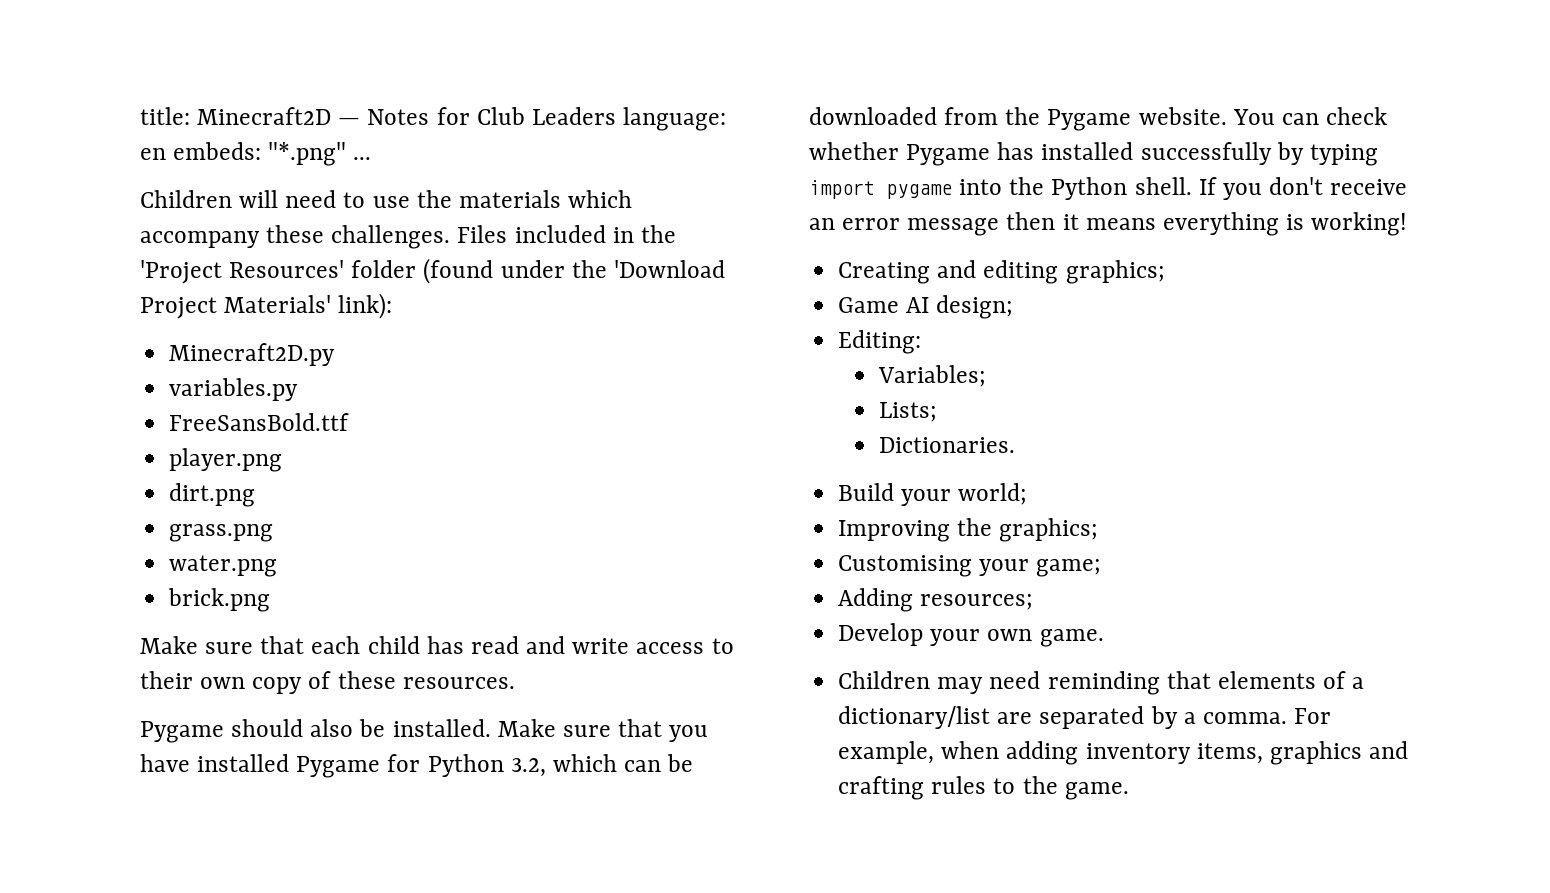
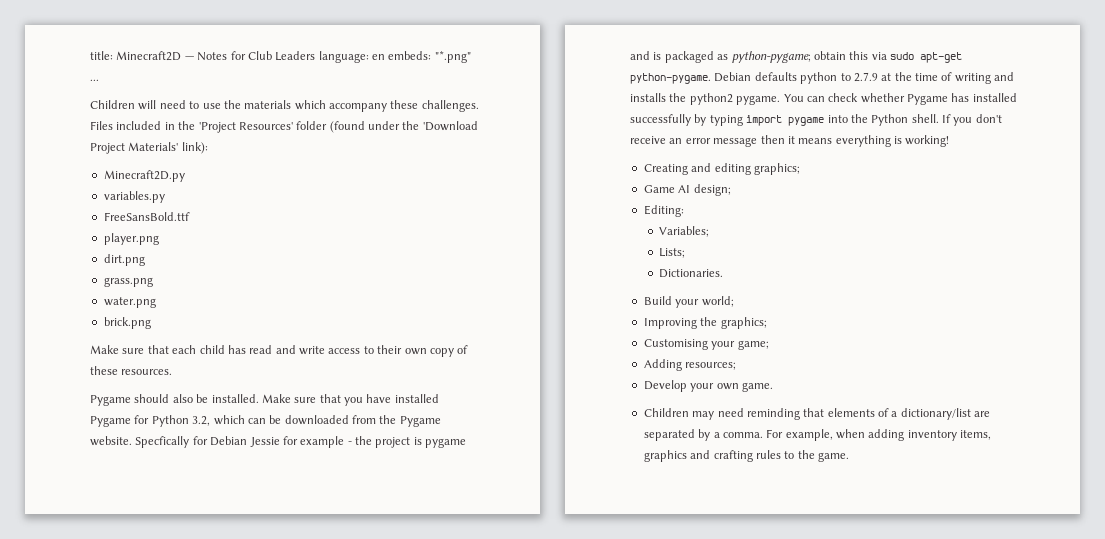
(1227, 116) none -> [135,436,467,448] [630,51,962,63] [630,72,1015,84] [630,93,781,105] Specfically for Debian Jessie for example - the project is pygame and is packaged as python-pygame; obtain this via sudo apt-get python-pygame. Debian defaults python to 2.7.9 at the time of writing and installs the python2 pygame.

